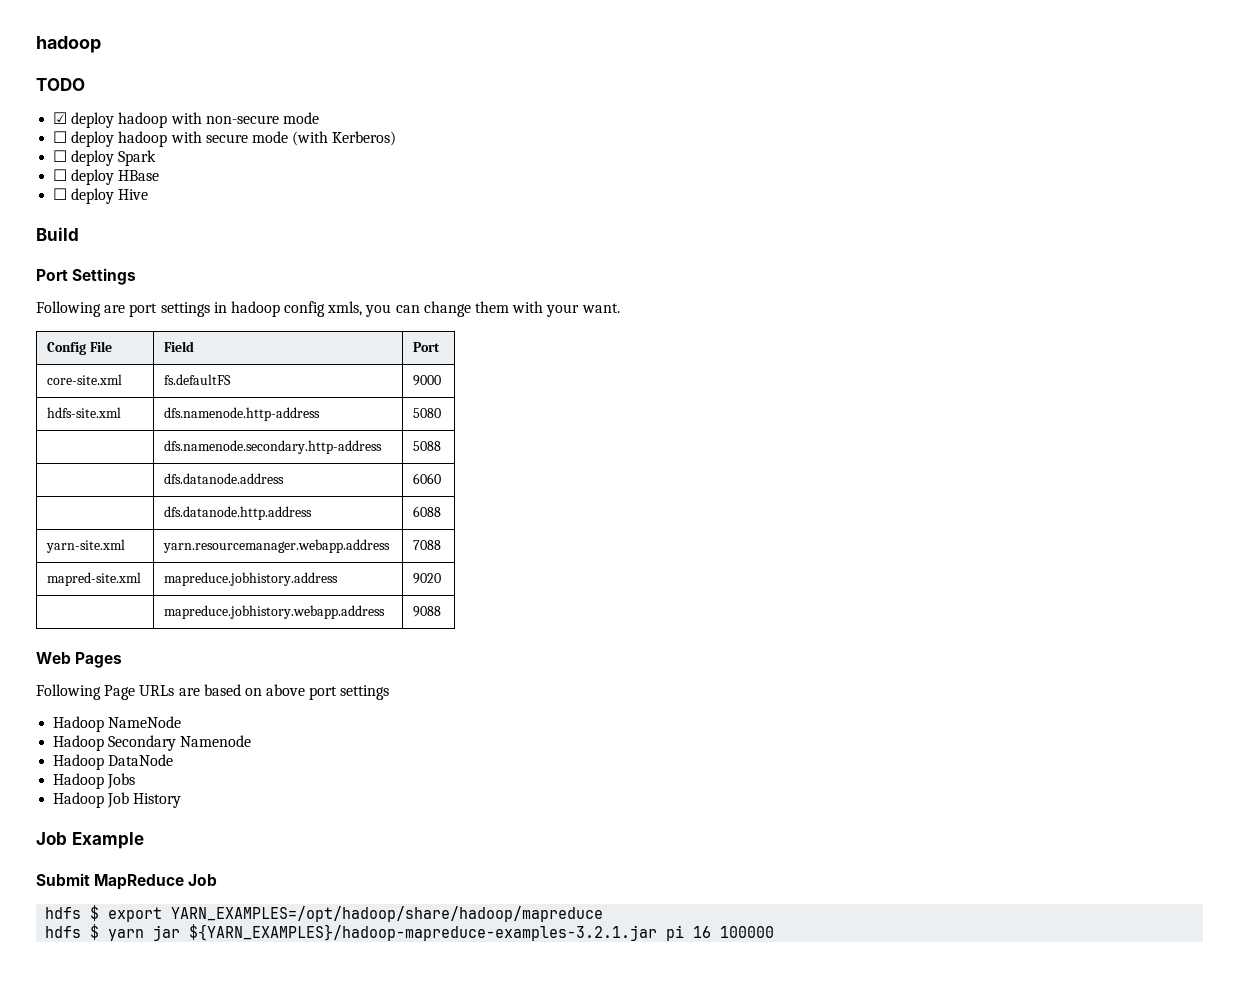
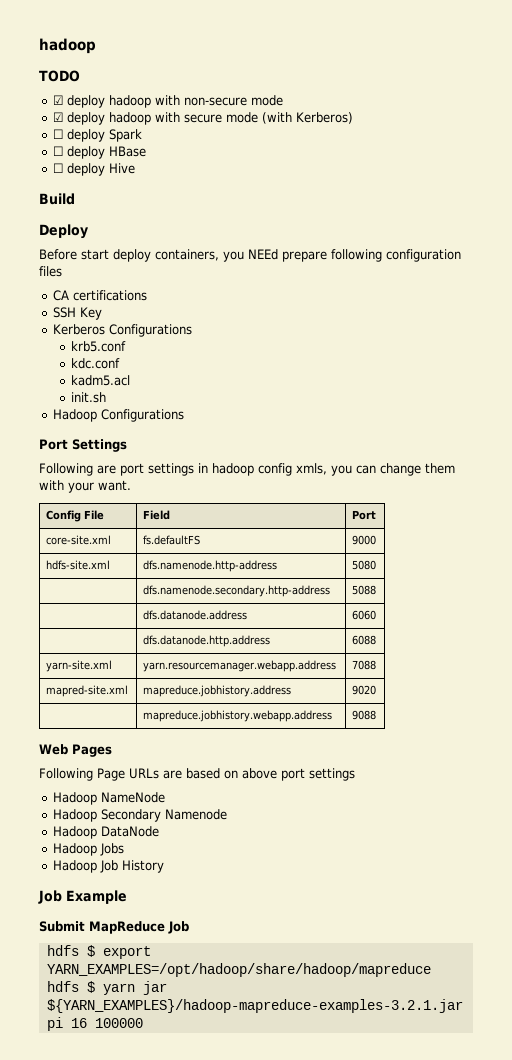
[53,131,68,143] ☐ -> [52,112,63,122] ☑
(79, 234) none -> [39,224,88,239] [39,249,461,262] [39,266,62,277] [52,290,147,301] [52,307,102,320] [52,324,192,337] [71,341,127,352] [71,358,121,369] [71,375,131,386] [71,392,107,403] [52,409,184,422] // Deploy // Before start deploy containers, you NEEd prepare following configuration files // CA certifications // SSH Key // Kerberos Configurations // krb5.conf // kdc.conf // kadm5.acl // init.sh // Hadoop Configurations

